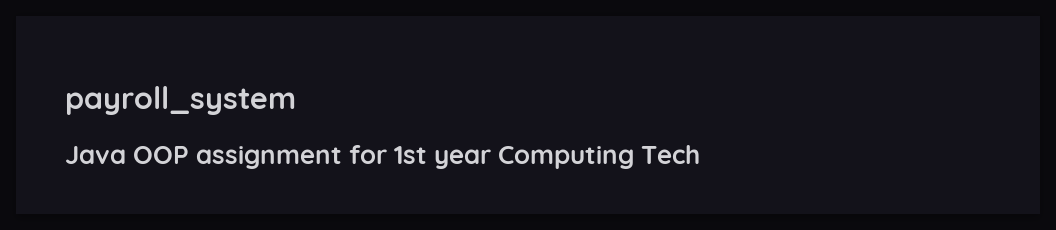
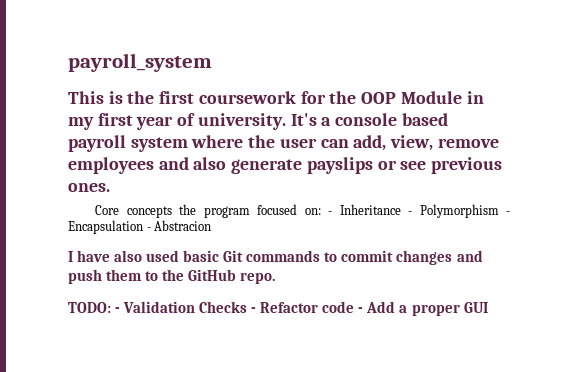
[65,145,701,169] Java OOP assignment for 1st year Computing Tech -> [68,91,484,104] [68,113,448,130] [68,135,499,152] [68,157,503,174] [68,183,110,192] [95,204,511,218] [68,220,212,234] [68,250,483,265] [68,269,276,284] [68,301,488,316] This is the first coursework for the OOP Module in my first year of university. It's a console based payroll system where the user can add, view, remove employees and also generate payslips or see previous ones. // Core concepts the program focused on: - Inheritance - Polymorphism - Encapsulation - Abstracion // I have also used basic Git commands to commit changes and push them to the GitHub repo. // TODO: - Validation Checks - Refactor code - Add a proper GUI

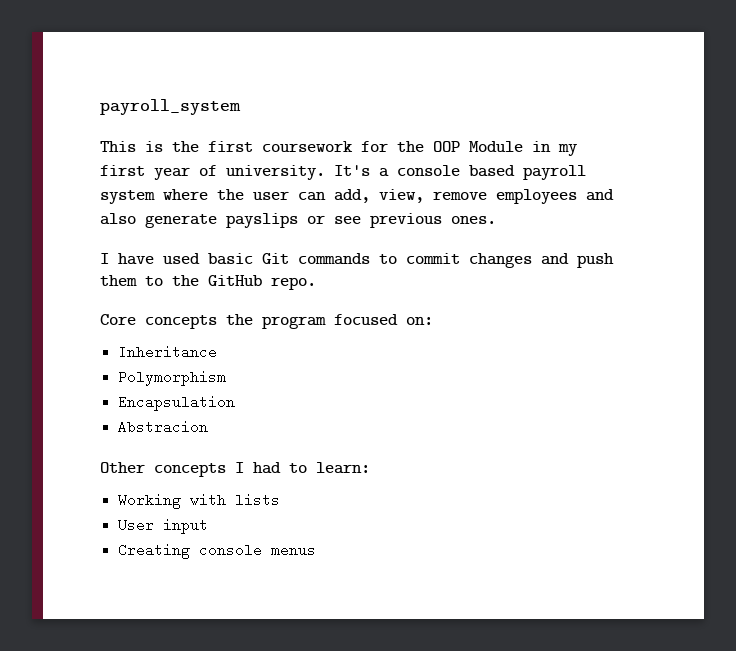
[95,204,511,218] [68,220,212,234] // Core concepts the program focused on: - Inheritance - Polymorphism - Encapsulation - Abstracion -> (496, 219) none
[114,250,143,262] also -> (154, 259) none
[68,301,488,316] TODO: - Validation Checks - Refactor code - Add a proper GUI -> [100,314,433,329] [118,345,218,359] [118,370,227,386] [118,395,236,411] [118,420,209,434] [100,462,370,477] [118,493,281,509] [118,518,209,534] [118,543,317,559] Core concepts the program focused on: // Inheritance // Polymorphism // Encapsulation // Abstracion // Other concepts I had to learn: // Working with lists // User input // Creating console menus

